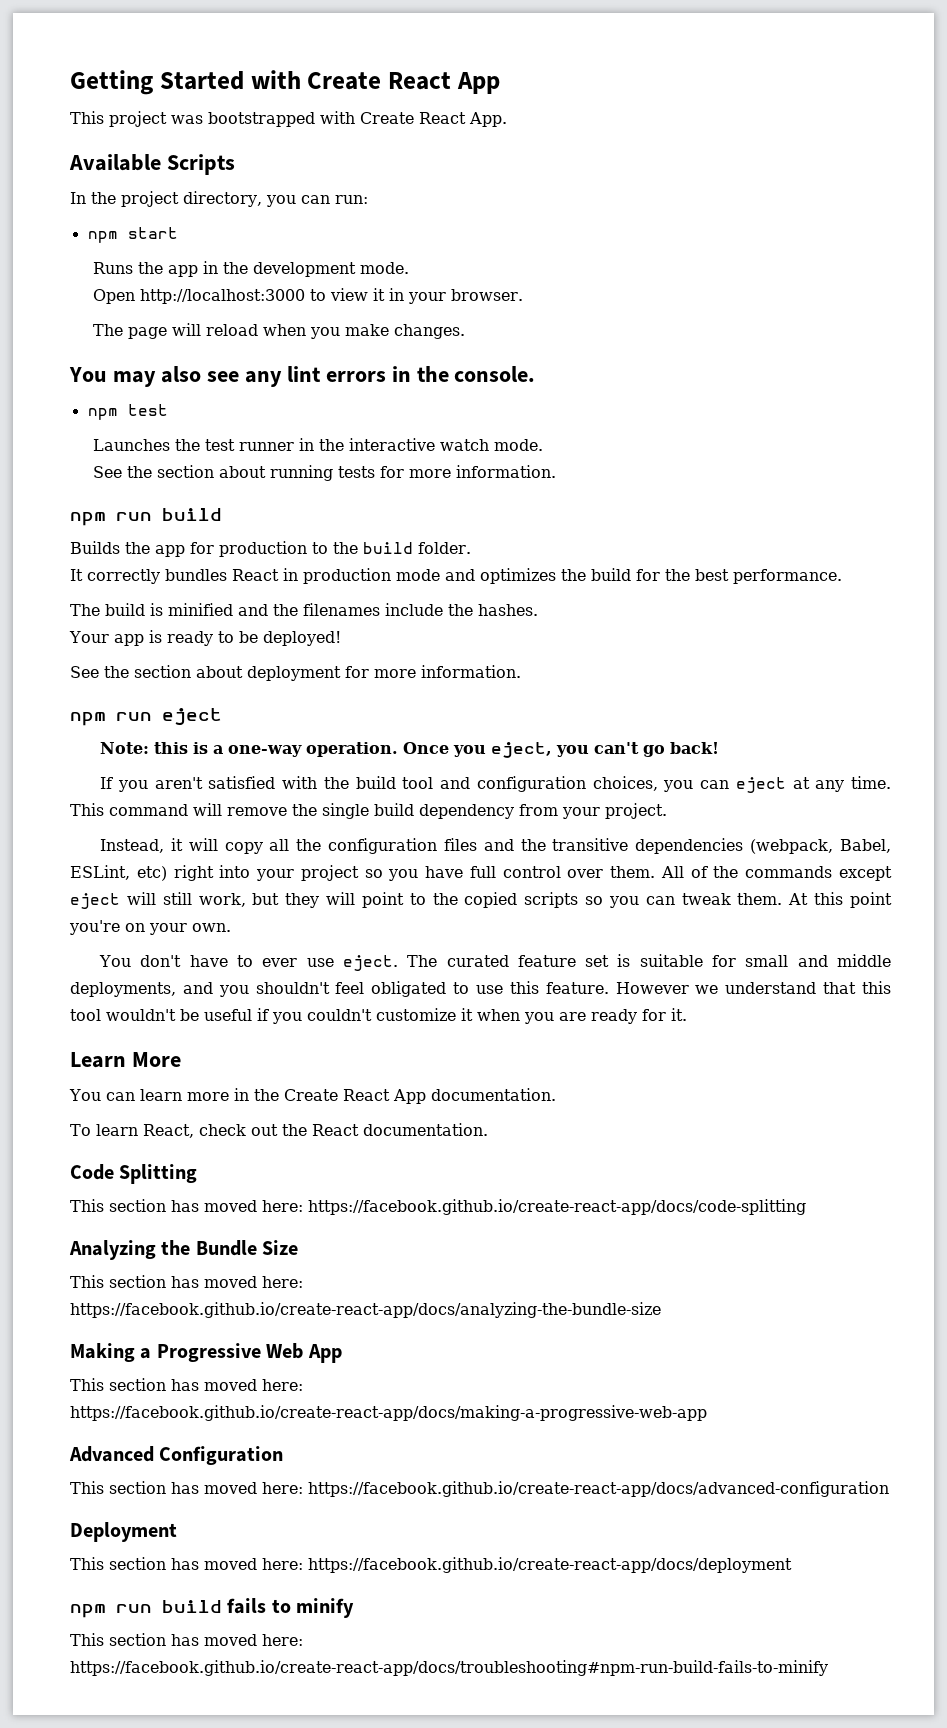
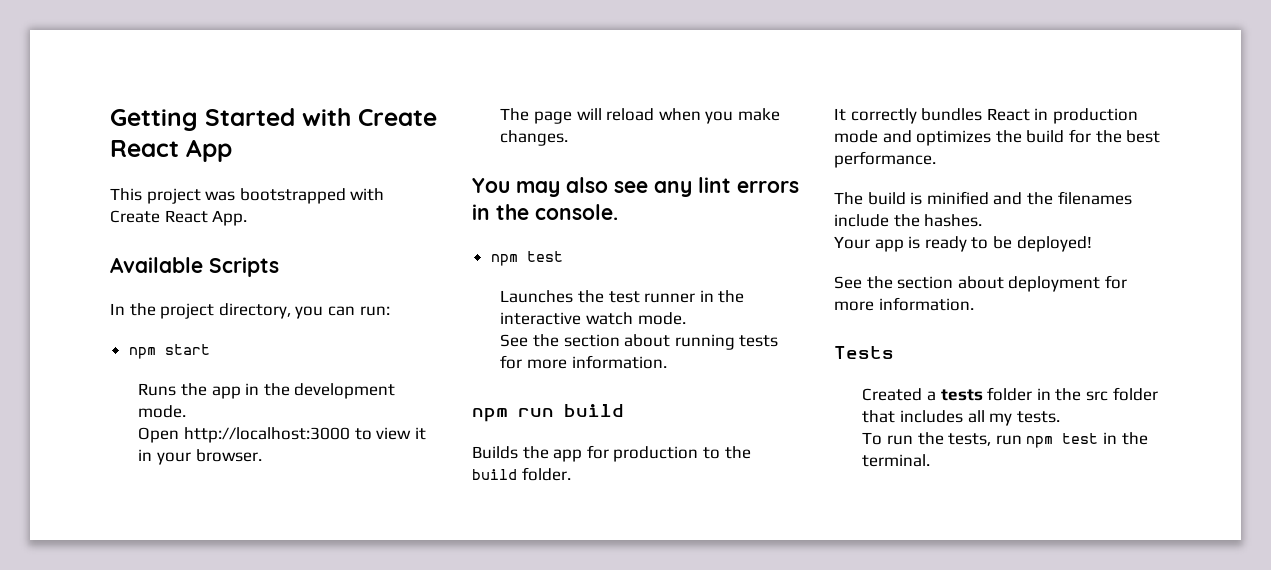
[70,708,222,726] [100,742,720,758] [100,776,892,793] [70,803,667,819] [100,838,891,854] [70,865,892,881] [70,892,893,909] [69,920,231,935] [99,954,892,971] [70,981,891,997] [70,1008,687,1024] [70,1052,181,1068] [69,1088,556,1104] [70,1123,488,1138] [70,1164,198,1184] [70,1199,806,1215] [69,1240,299,1260] [70,1275,303,1288] [70,1302,661,1318] [70,1343,342,1363] [70,1378,303,1391] [70,1405,707,1421] [69,1446,284,1465] [70,1481,889,1497] [70,1522,177,1542] [70,1557,792,1573] [70,1598,355,1618] [70,1633,303,1646] [70,1660,828,1676] npm run eject // Note: this is a one-way operation. Once you eject, you can't go back! // If you aren't satisfied with the build tool and configuration choices, you can eject at any time. This command will remove the single build dependency from your project. // Instead, it will copy all the configuration files and the transitive dependencies (webpack, Babel, ESLint, etc) right into your project so you have full control over them. All of the commands except eject will still work, but they will point to the copied scripts so you can tweak them. At this point you're on your own. // You don't have to ever use eject. The curated feature set is suitable for small and middle deployments, and you shouldn't feel obligated to use this feature. However we understand that this tool wouldn't be useful if you couldn't customize it when you are ready for it. // Learn More // You can learn more in the Create React App documentation. // To learn React, check out the React documentation. // Code Splitting // This section has moved here: https://facebook.github.io/create-react-app/docs/code-splitting // Analyzing the Bundle Size // This section has moved here: https://facebook.github.io/create-react-app/docs/analyzing-the-bundle-size // Making a Progressive Web App // This section has moved here: https://facebook.github.io/create-react-app/docs/making-a-progressive-web-app // Advanced Configuration // This section has moved here: https://facebook.github.io/create-react-app/docs/advanced-configuration // Deployment // This section has moved here: https://facebook.github.io/create-react-app/docs/deployment // npm run build fails to minify // This section has moved here: https://facebook.github.io/create-react-app/docs/troubleshooting#npm-run-build-fails-to-minify -> [834,346,894,359] [862,387,1158,401] [862,410,1060,426] [862,432,1148,448] [862,454,931,467] Tests // Created a tests folder in the src folder that includes all my tests. // To run the tests, run npm test in the terminal.

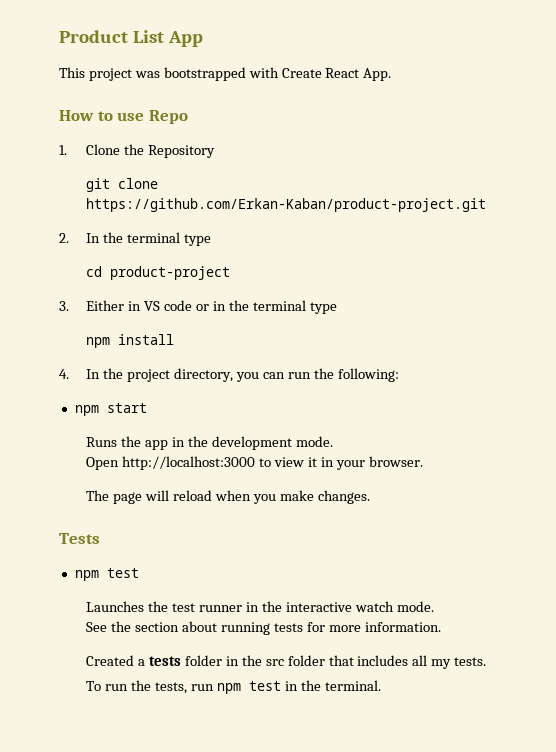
[110,108,437,131] [110,140,179,157] Getting Started with Create React -> [59,30,164,43] Product List
[110,257,279,277] Available Scripts // -> [59,110,188,124] [59,144,216,158] [86,178,159,192] [86,198,487,212] [59,232,211,246] [86,266,231,280] [59,300,337,314] [86,334,175,348] [59,369,69,379] How to use Repo // 1. Clone the Repository // git clone https://github.com/Erkan-Kaban/product-project.git // 2. In the terminal type // cd product-project // 3. Either in VS code or in the terminal type // npm install // 4.
[359,306,390,316] run: -> [287,368,399,382] run the following:
[472,177,799,197] [472,204,618,220] You may also see any lint errors in the console. -> [59,533,100,544] Tests
[472,404,624,422] [472,445,751,462] [472,467,571,481] [834,108,1138,124] [834,129,1161,146] [834,151,936,168] [834,191,1132,205] [834,214,983,227] [834,236,1092,252] [834,275,1127,292] [834,297,974,311] [834,346,894,359] // npm run build // Builds the app for production to the build folder. // It correctly bundles React in production mode and optimizes the build for the best performance. // The build is minified and the filenames include the hashes. // Your app is ready to be deployed! // See the section about deployment for more information. // Tests -> (441, 627) none

